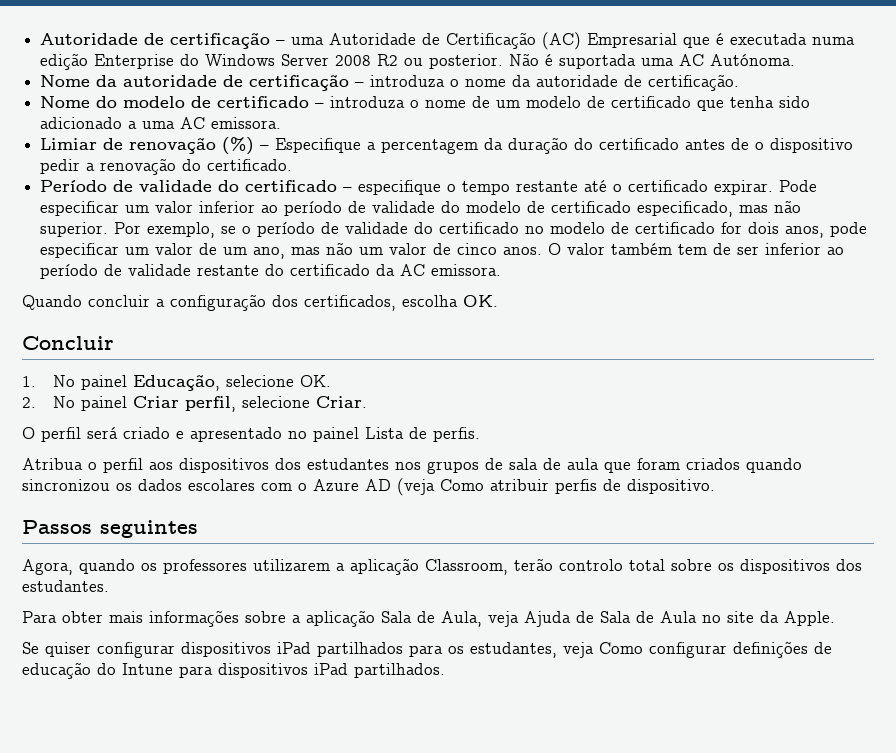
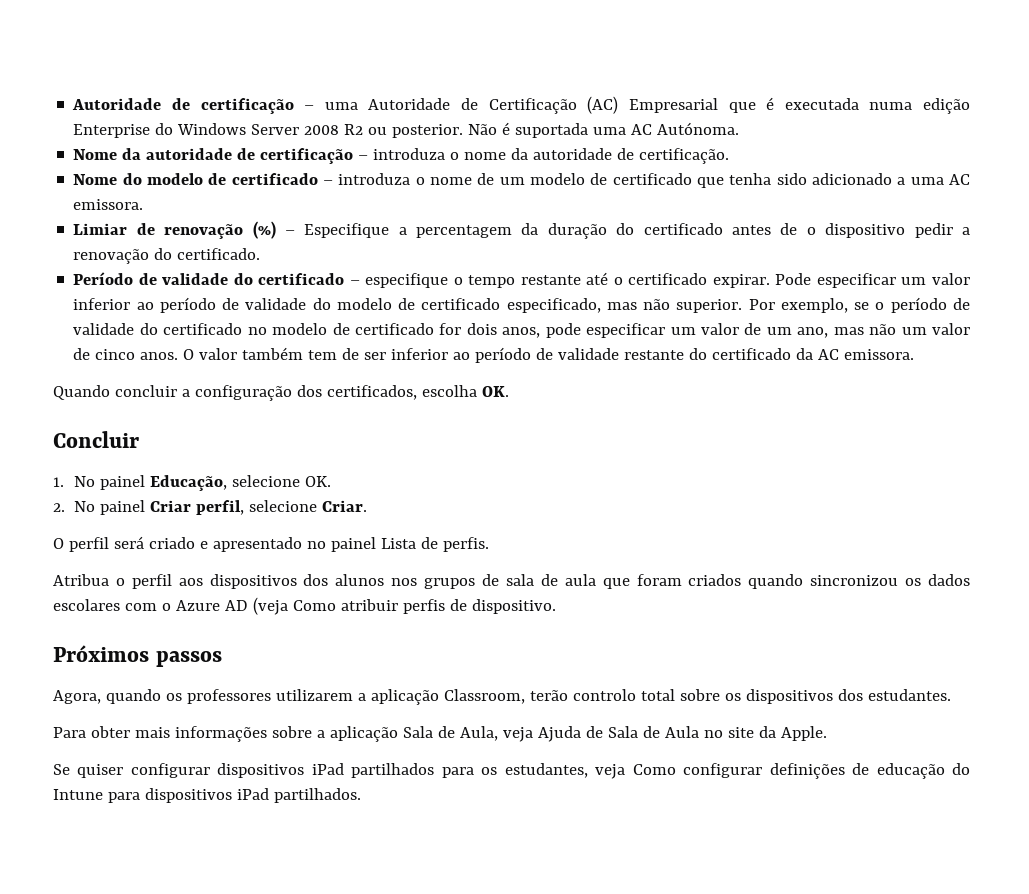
[307,458,389,470] estudantes -> [335,574,385,586] alunos
[22,520,198,538] Passos seguintes -> [53,645,222,667] Próximos passos

